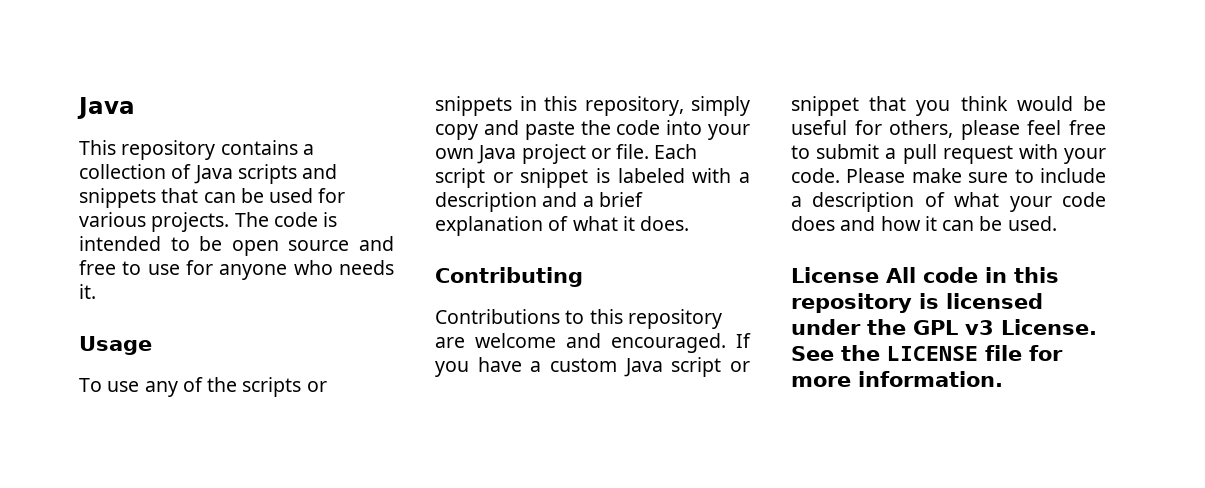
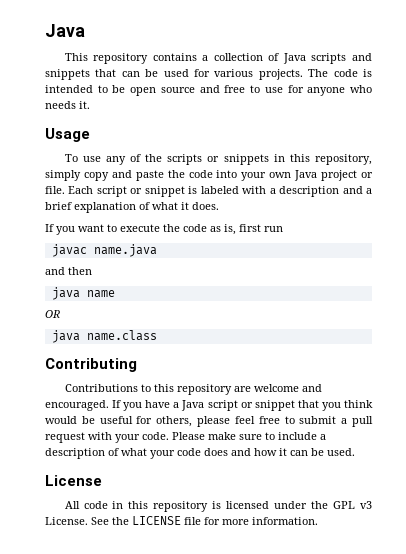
(690, 223) none -> [45,224,283,235] [51,244,157,257] [45,267,92,275] [51,287,115,300] [45,310,60,318] [51,330,157,343] // If you want to execute the code as is, first run // javac name.java // and then // java name // OR // java name.class
[550,358,617,372] custom -> (180, 405) none
(879, 275) none -> (102, 480) //

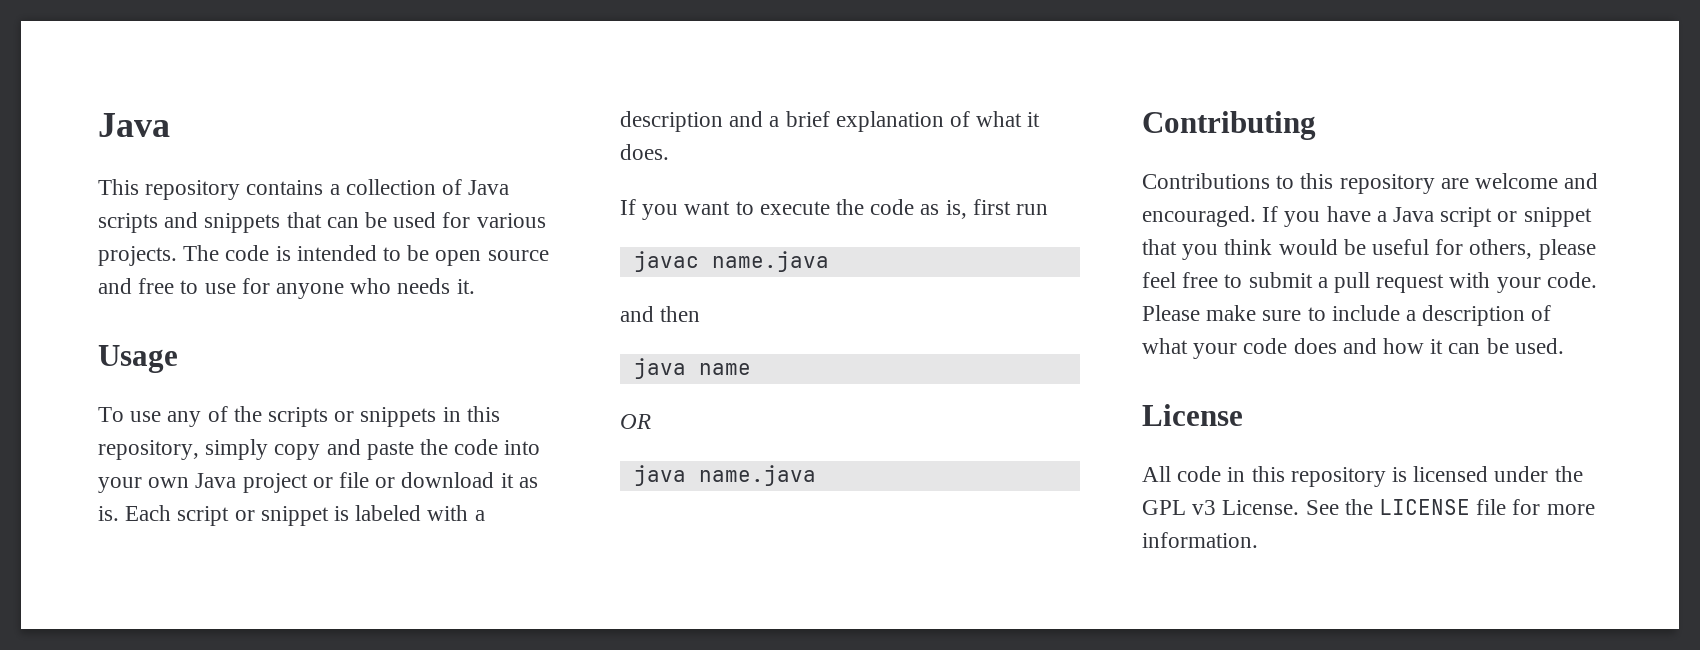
[45,186,65,194] file. -> [339,472,538,488] [98,506,119,521] file or download it as is.
[86,330,157,341] name.class -> [698,465,816,486] name.java

